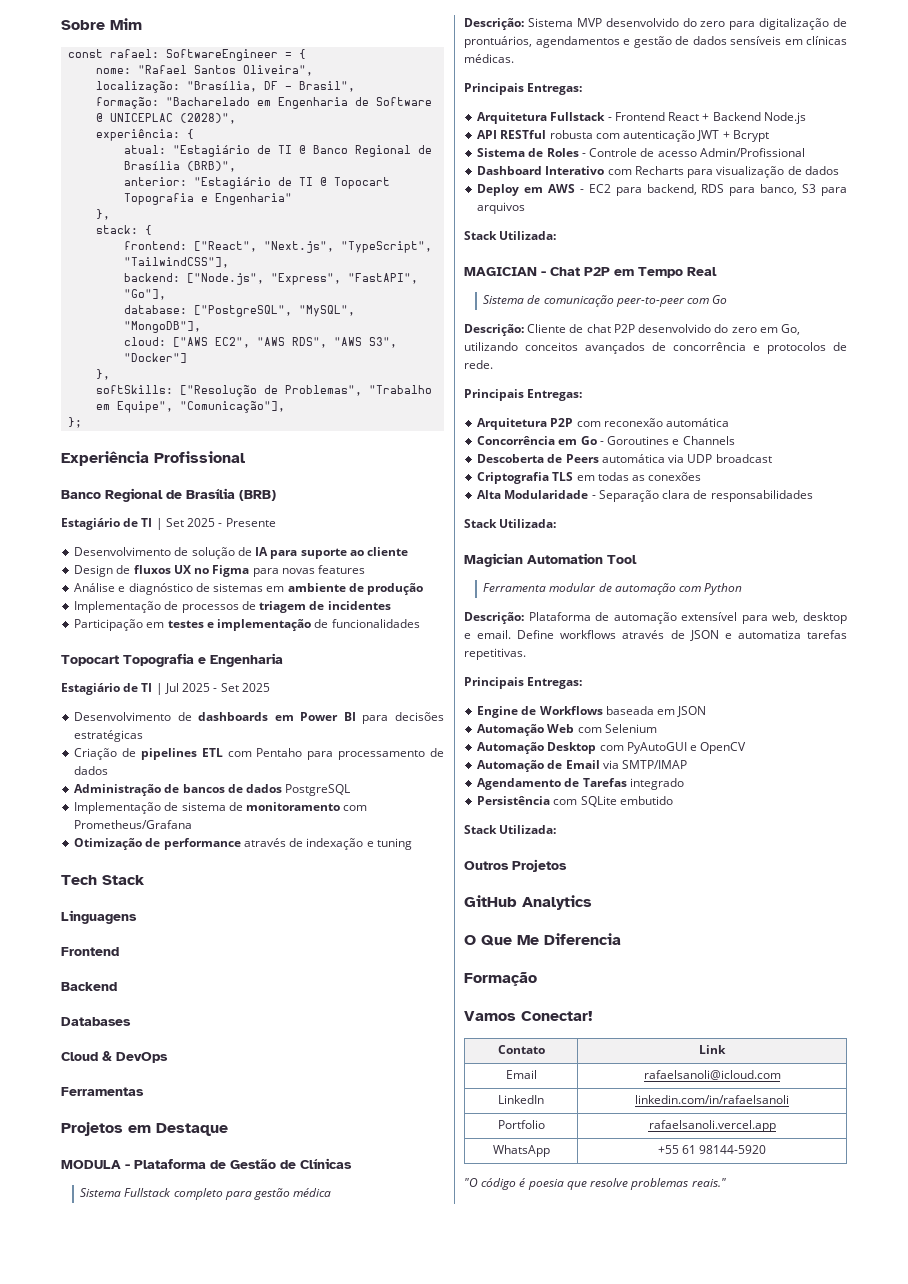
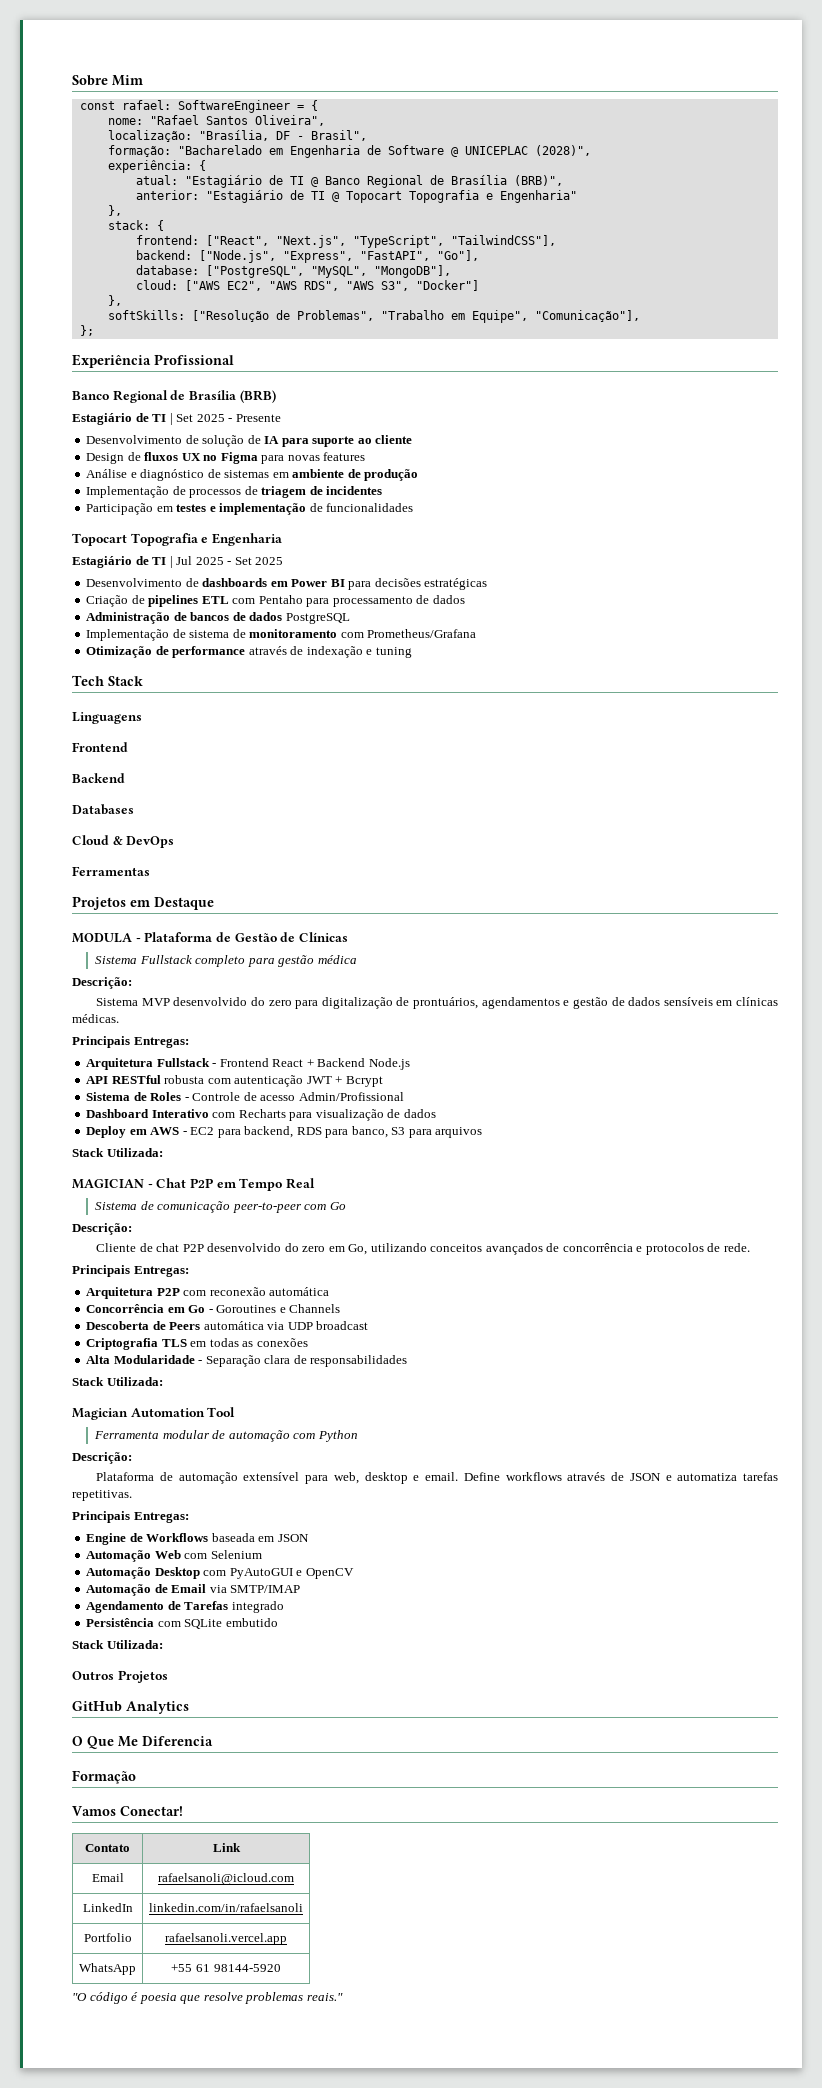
(524, 24) none -> (132, 983) //
(524, 330) none -> (132, 1229) //
(524, 618) none -> (132, 1458) //

